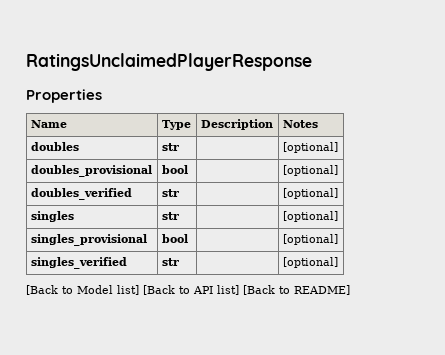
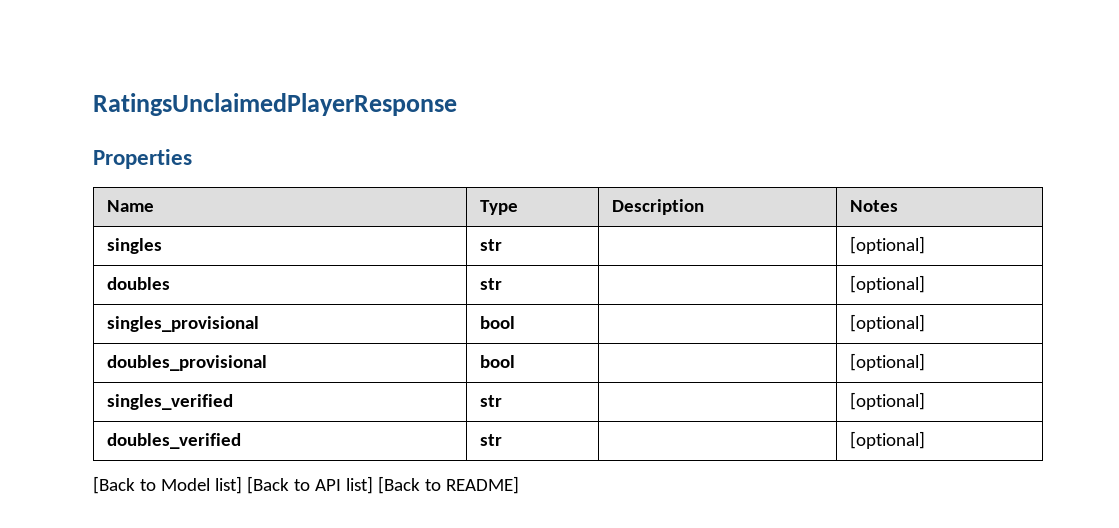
[30,142,79,151] [161,143,179,151] [282,142,338,153] [30,165,152,177] [161,165,188,174] [282,165,338,176] [30,188,132,200] [161,189,179,197] [282,188,338,199] [30,211,74,222] doubles | str | | [optional] // doubles_provisional | bool | | [optional] // doubles_verified | str | | [optional] // singles -> [106,238,162,254] [479,239,502,251] [849,236,925,254] [106,277,170,290] singles | str | | [optional] // doubles
(338, 239) none -> [106,355,267,371] [479,355,515,368] [849,353,925,371] // doubles_provisional | bool | | [optional]
(338, 262) none -> [106,433,241,449] [479,434,502,446] [849,431,925,449] // doubles_verified | str | | [optional]

